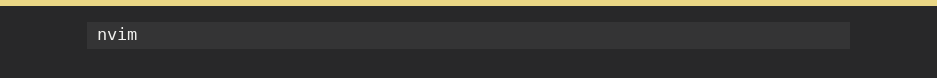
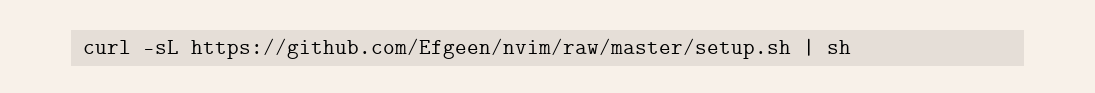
[96,27,137,40] nvim -> [83,38,851,59] curl -sL https://github.com/Efgeen/nvim/raw/master/setup.sh | sh

